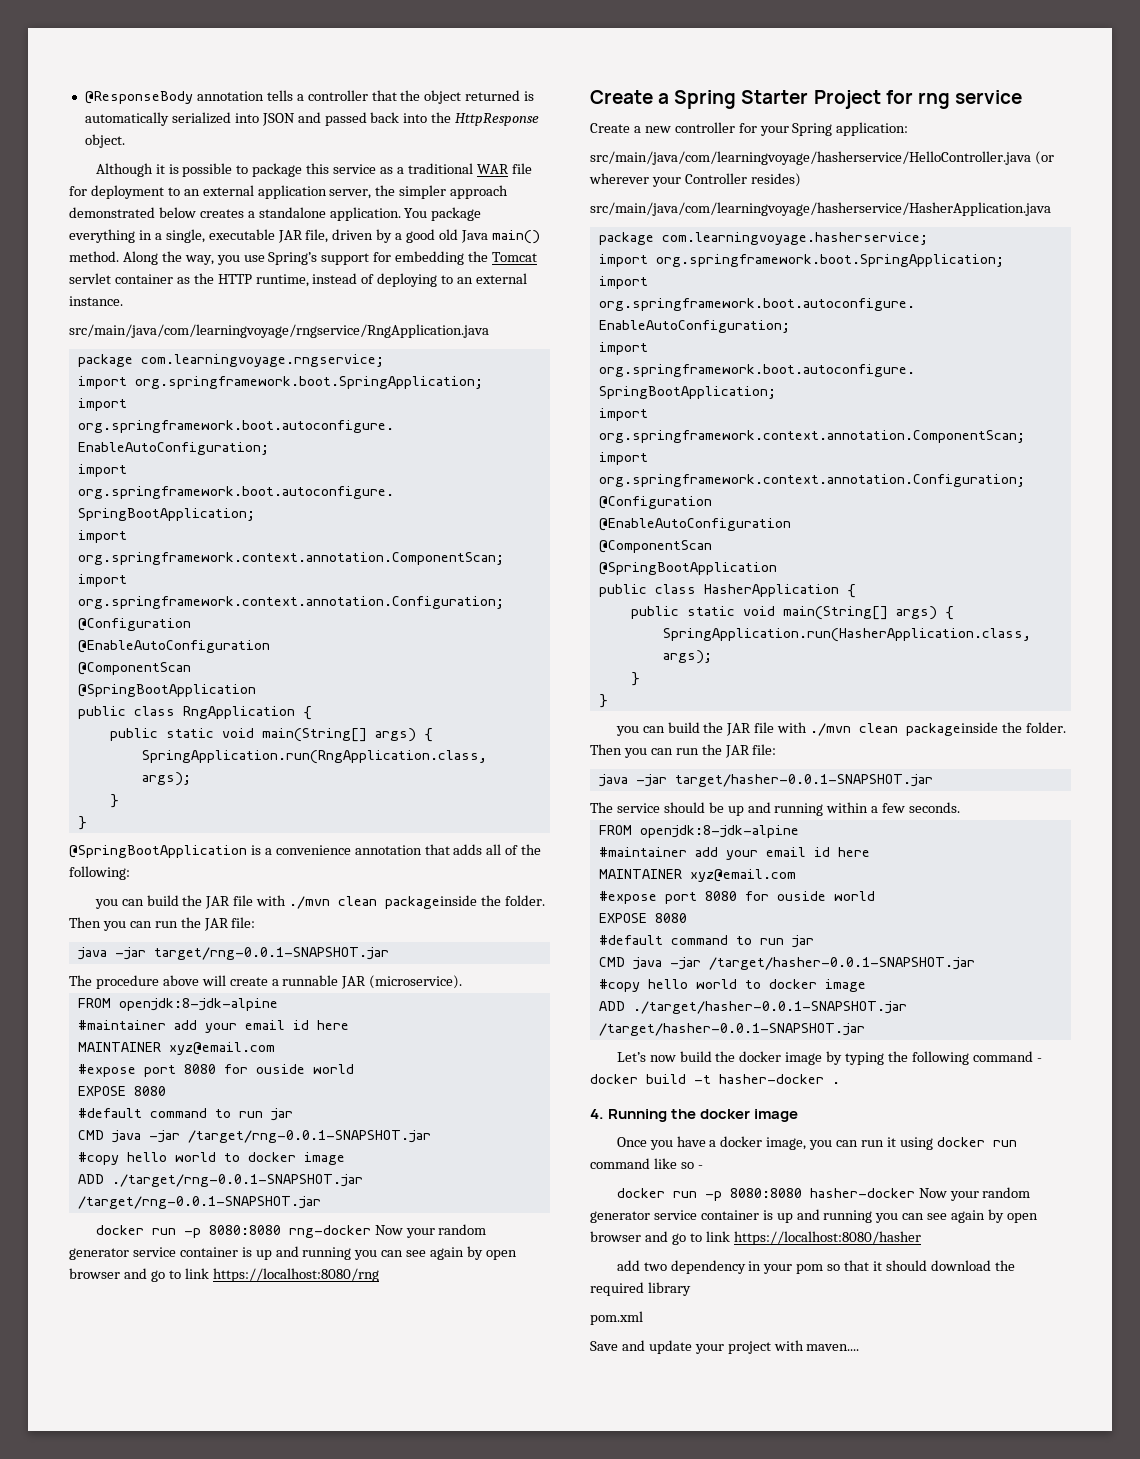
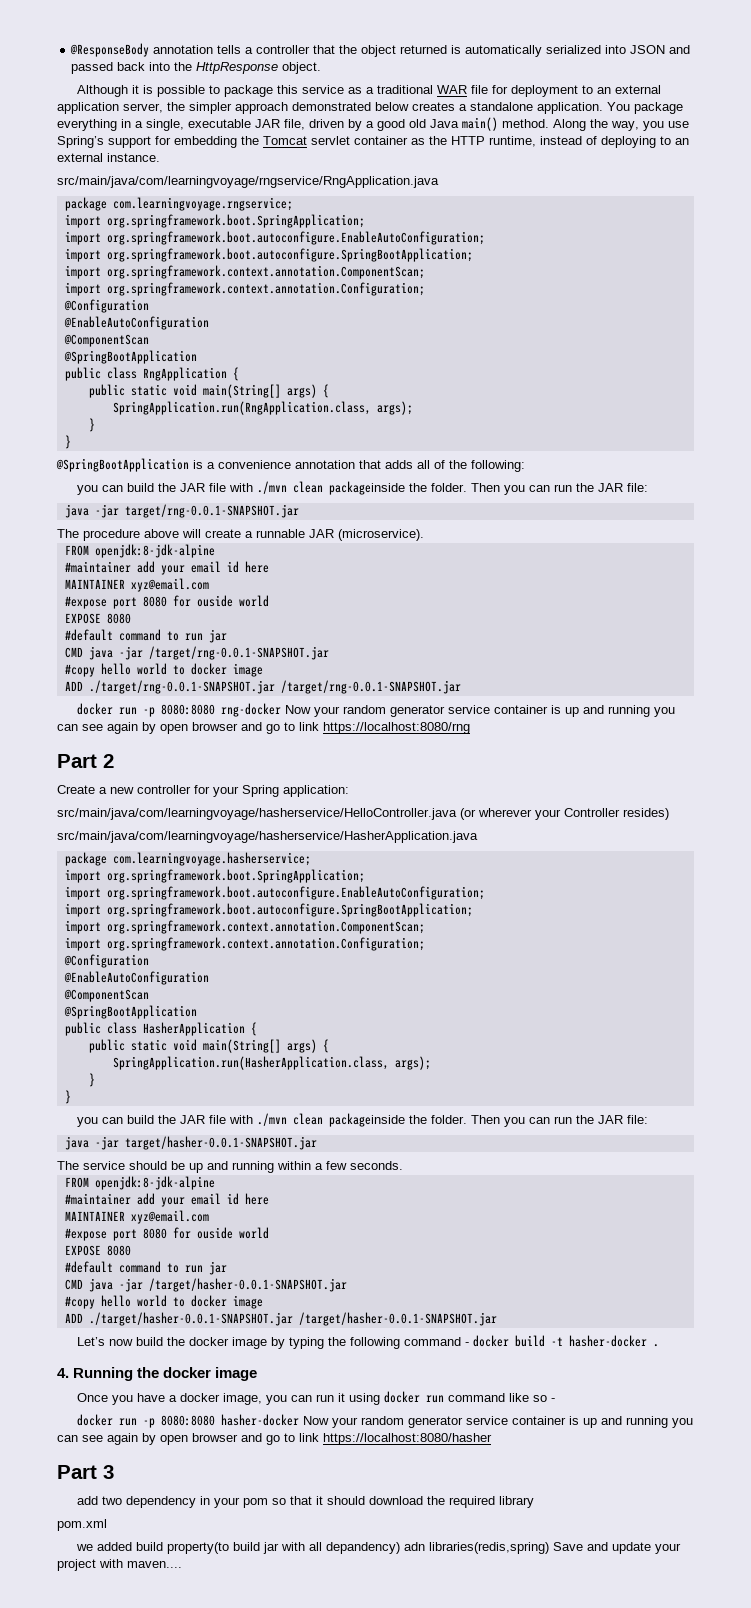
[590,90,1022,109] Create a Spring Starter Project for rng service -> [57,754,114,768] Part 2
(921, 1238) none -> [57,1465,114,1479] // Part 3
(643, 1318) none -> [76,1542,550,1554] we added build property(to build jar with all depandency) adn libraries(redis,spring)

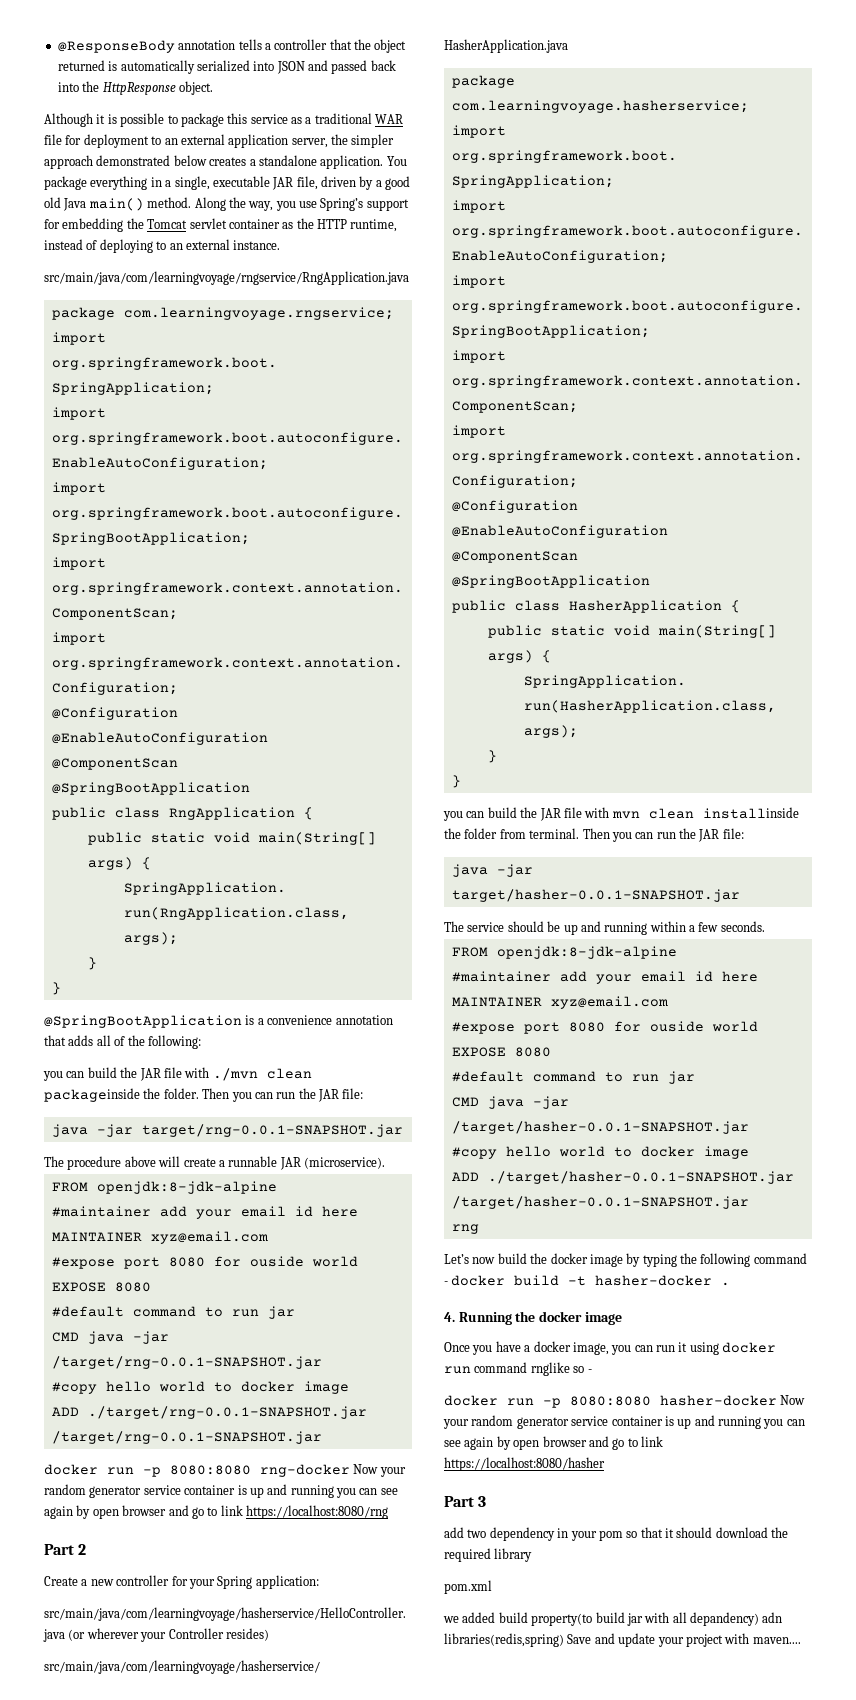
[257,1113,468,1127] ./mvn clean packageinside the folder. -> [611,807,799,819] [444,828,580,839] mvn clean installinside the folder from terminal.
(497, 1319) none -> [451,1224,479,1234] // rng
[509,1393,530,1402] like -> [530,1362,570,1376] rnglike

